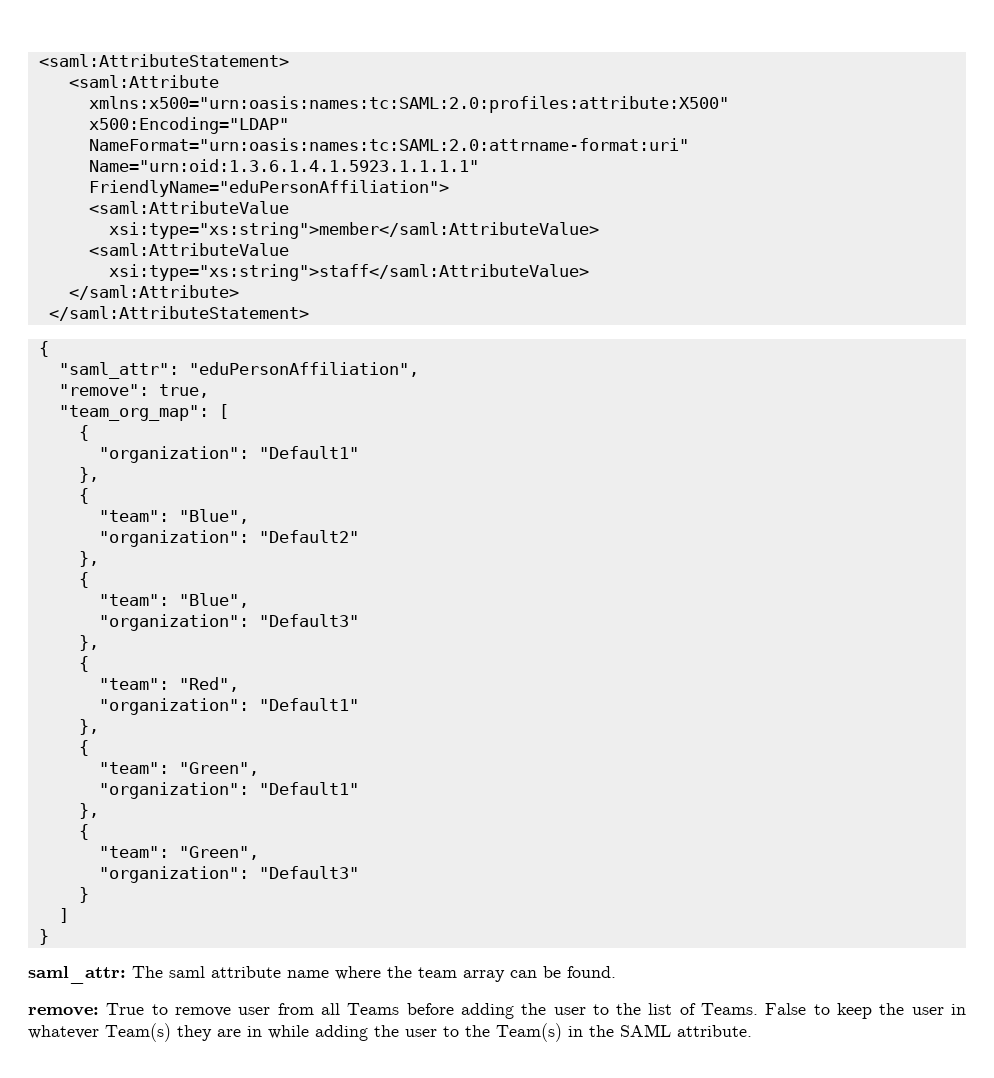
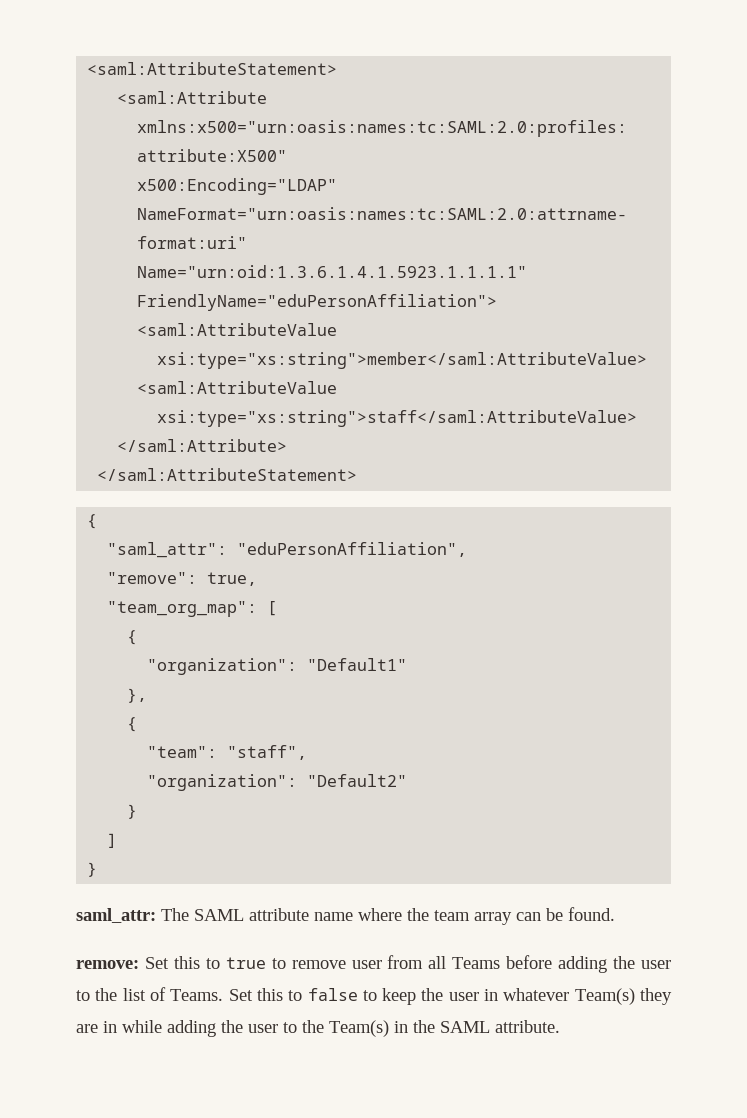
[178,509,249,524] "Blue", -> [227,745,308,760] "staff",
[78,551,99,567] [78,572,89,588] [98,593,249,608] [98,614,359,631] [78,635,99,651] [78,656,89,672] [98,677,239,692] [98,698,359,715] [78,719,99,735] [78,740,89,756] [98,762,259,776] [98,782,359,799] [78,803,99,819] [78,824,89,840] [98,846,259,860] [98,866,359,883] // }, // { // "team": "Blue", // "organization": "Default3" // }, // { // "team": "Red", // "organization": "Default1" // }, // { // "team": "Green", // "organization": "Default1" // }, // { // "team": "Green", // "organization": "Default3" -> (408, 780) none
[169,966,205,978] saml -> [194,909,244,921] SAML
[106,1003,145,1015] True -> [144,956,266,969] Set this to true
[765,1003,807,1015] False -> [228,988,358,1001] Set this to false

